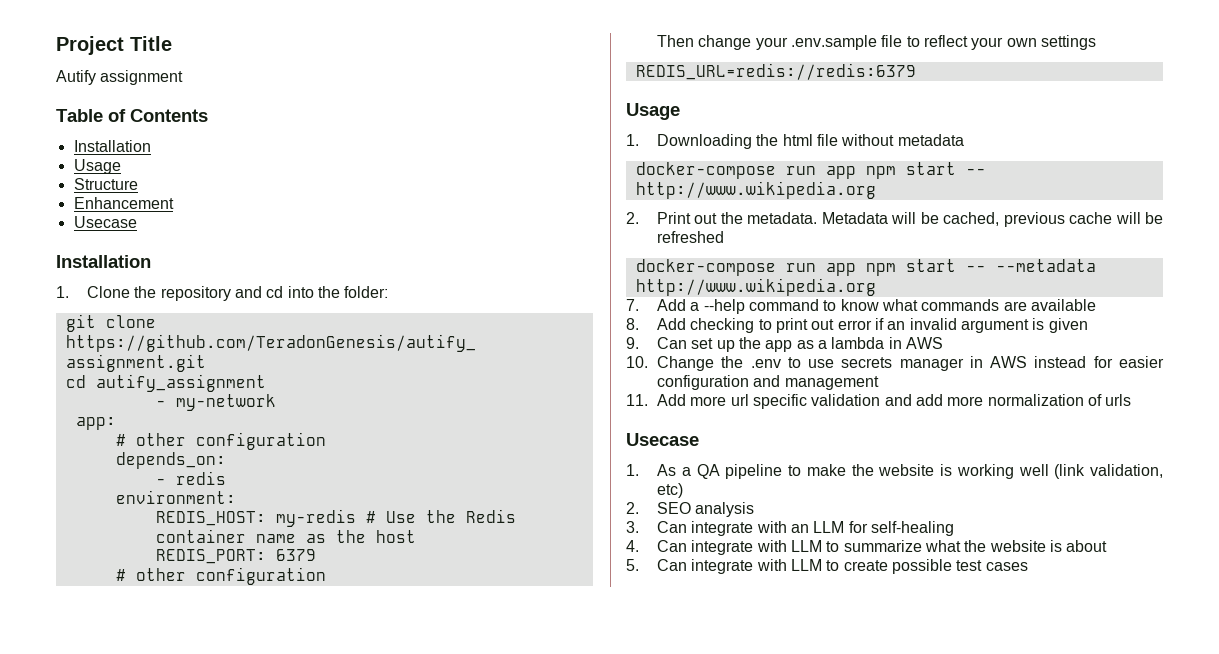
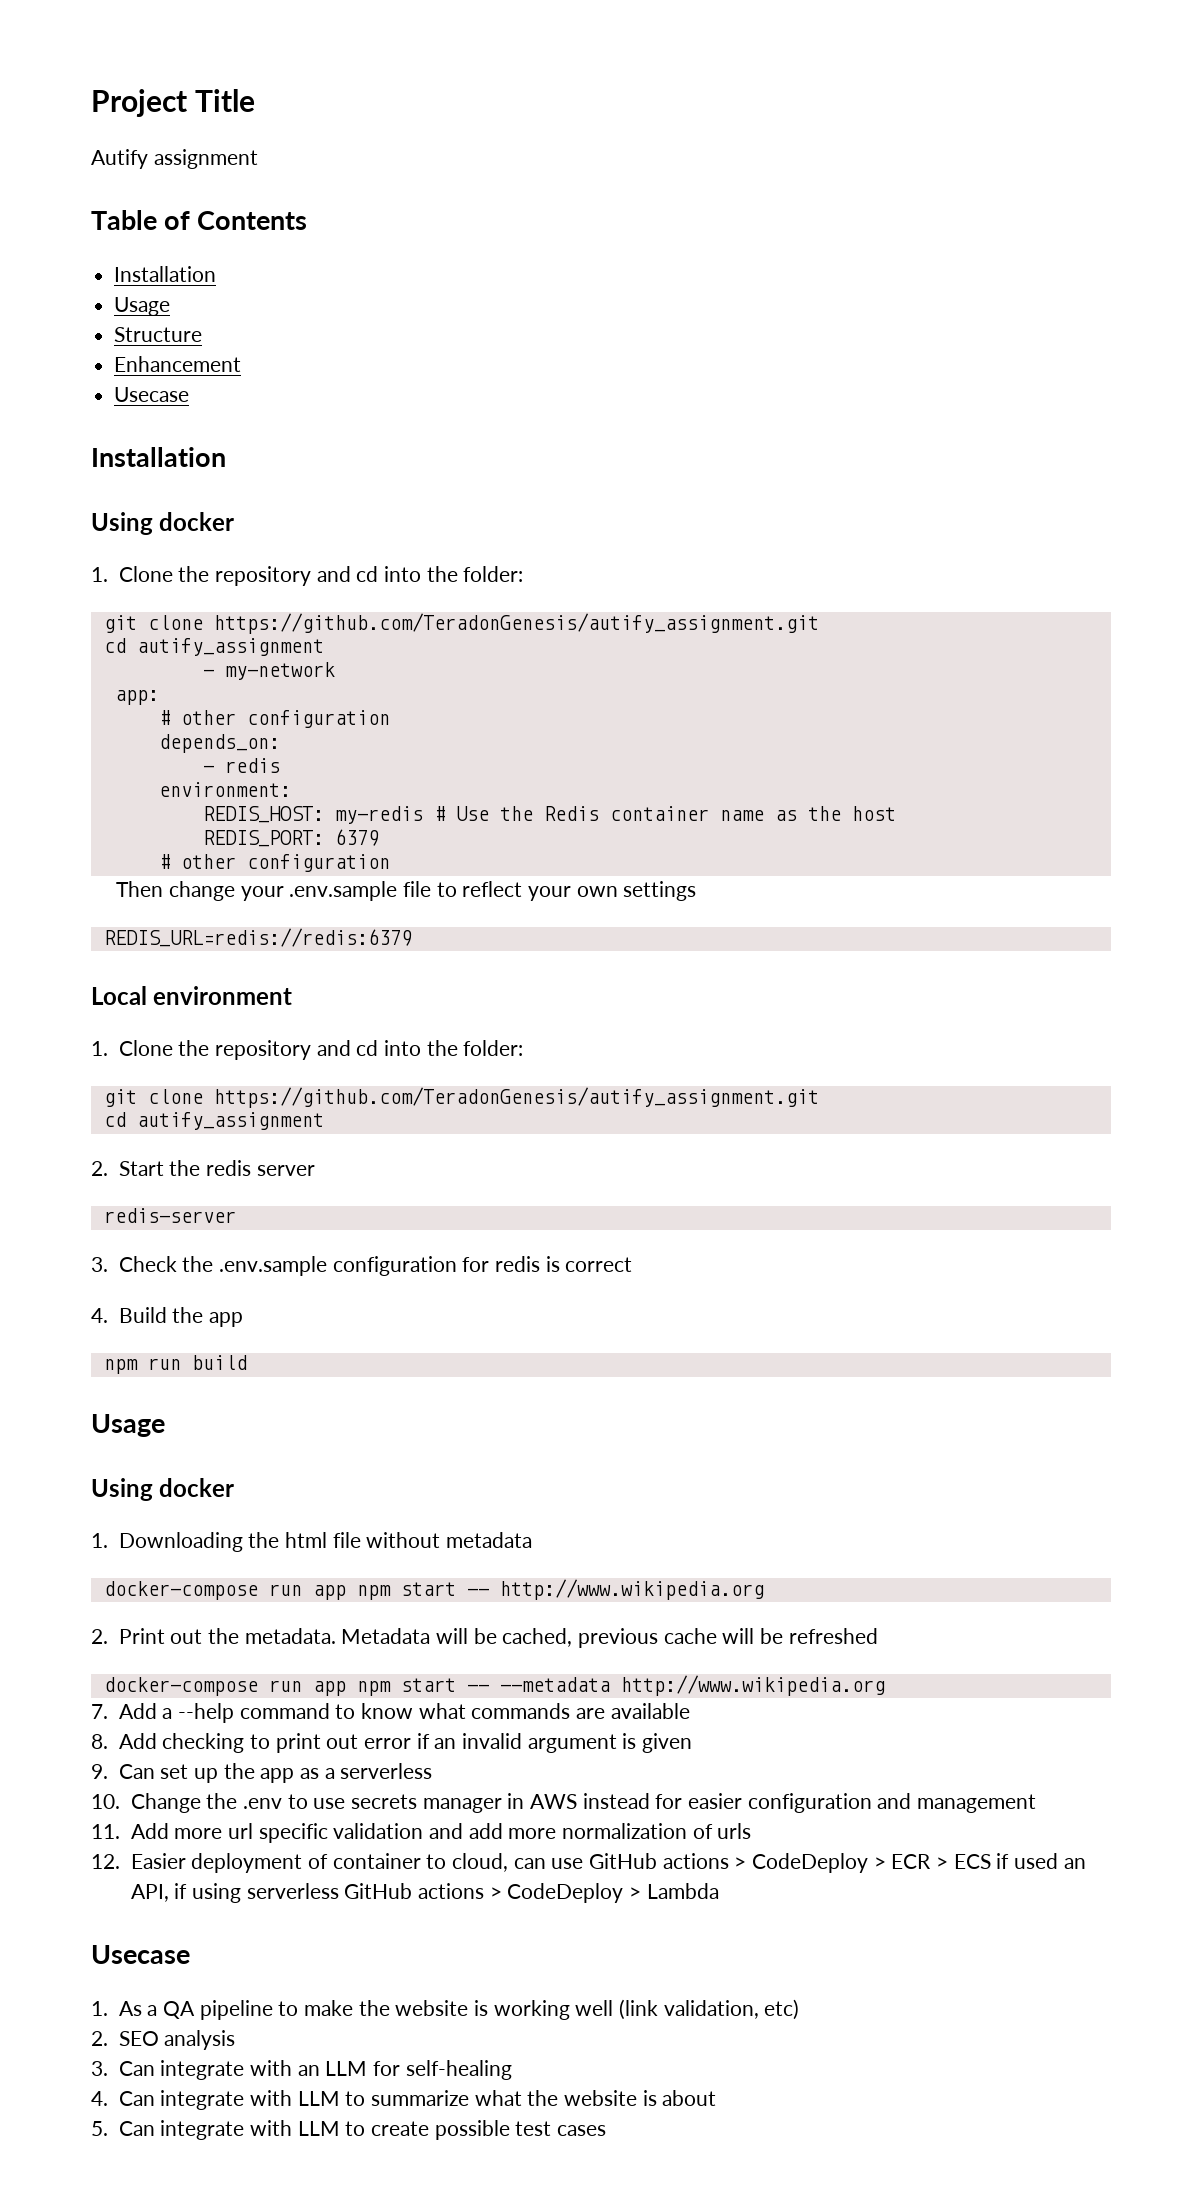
(151, 261) none -> [91,512,235,535] // Using docker
[626,103,680,120] // Usage -> [91,986,293,1005] [91,1040,524,1060] [103,1087,819,1108] [103,1112,324,1130] [91,1160,315,1176] [103,1208,236,1223] [91,1256,633,1276] [91,1307,243,1327] [103,1355,247,1374] [91,1414,165,1437] [91,1478,235,1501] // Local environment // 1. Clone the repository and cd into the folder: // git clone https://github.com/TeradonGenesis/autify_assignment.git // cd autify_assignment // 2. Start the redis server // redis-server // 3. Check the .env.sample configuration for redis is correct // 4. Build the app // npm run build // Usage // Using docker
[831,337,943,349] lambda in AWS -> [340,1763,433,1779] serverless
(1132, 400) none -> [91,1853,1086,1873] [130,1883,719,1903] // 12. Easier deployment of container to cloud, can use GitHub actions > CodeDeploy > ECR > ECS if used an API, if using serverless GitHub actions > CodeDeploy > Lambda

